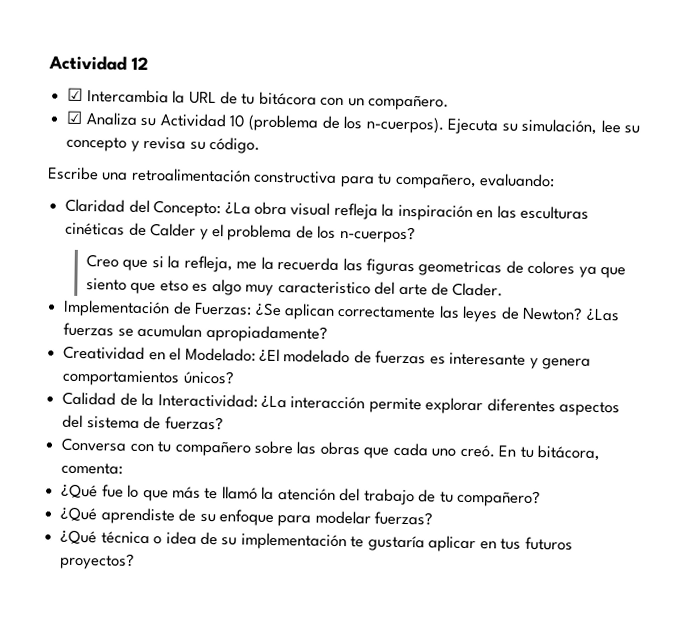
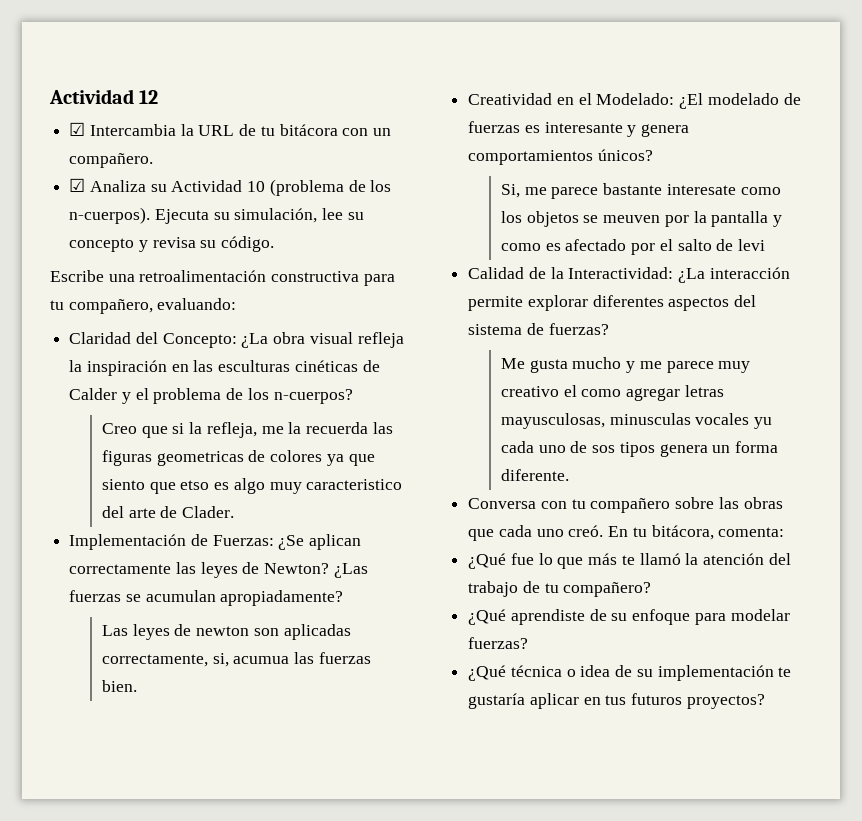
(328, 333) none -> [101,624,351,640] [101,652,371,667] [101,680,137,692] // Las leyes de newton son aplicadas correctamente, si, acumua las fuerzas bien.
(235, 377) none -> [500,183,781,199] [500,211,783,227] [500,239,766,255] // Si, me parece bastante interesate como los objetos se meuven por la pantalla y como es afectado por el salto de levi
(224, 423) none -> [500,357,751,373] [500,385,724,401] [500,413,773,429] [500,441,779,457] [500,469,569,481] // Me gusta mucho y me parece muy creativo el como agregar letras mayusculosas, minusculas vocales yu cada uno de sos tipos genera un forma diferente.

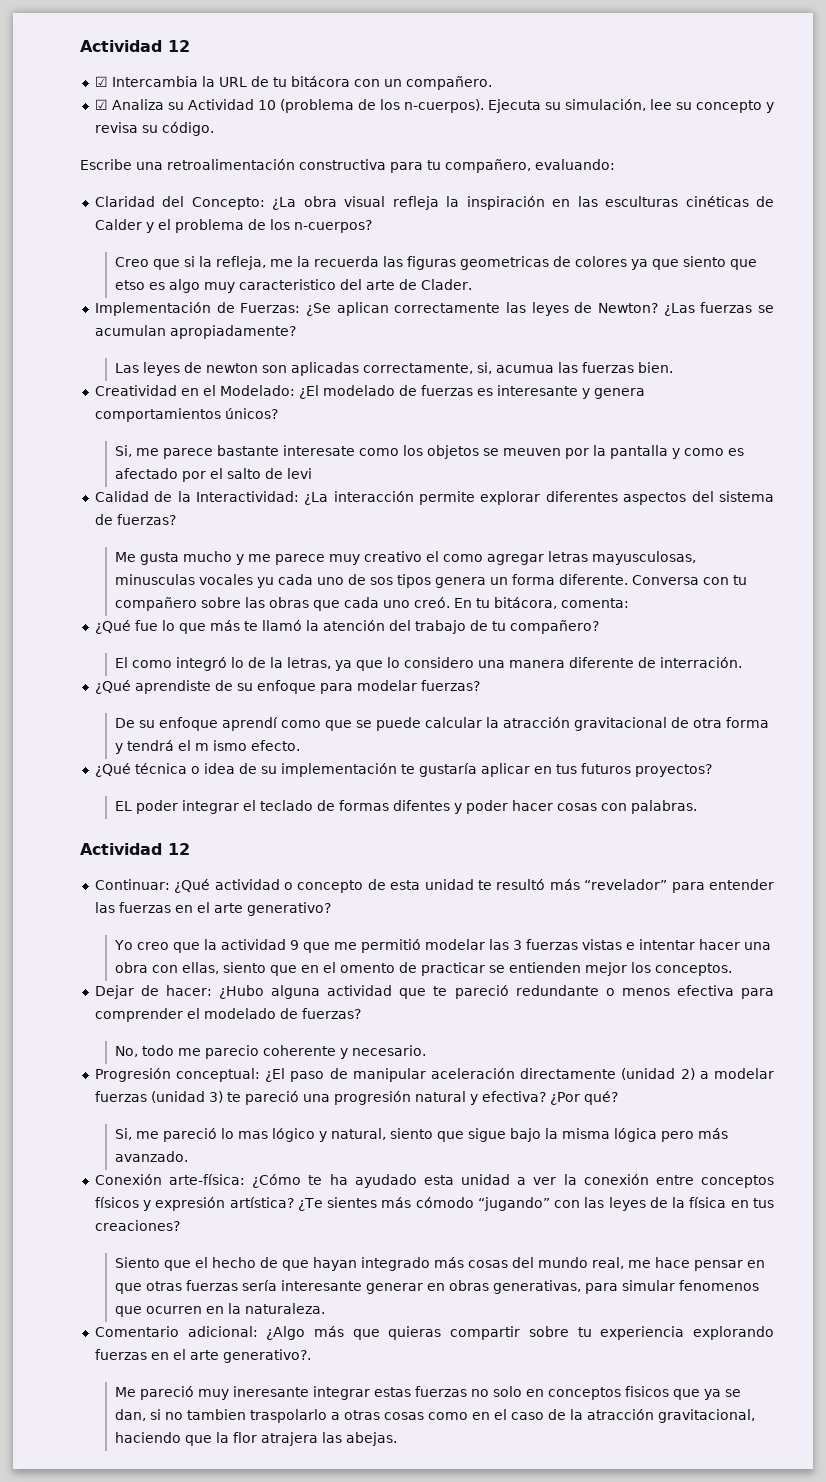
(569, 475) // -> (628, 579) none
(652, 589) none -> [114,657,742,671] // El como integró lo de la letras, ya que lo considero una manera diferente de interración.
(529, 643) none -> [114,717,769,731] [114,740,300,754] // De su enfoque aprendí como que se puede calcular la atracción gravitacional de otra forma y tendrá el m ismo efecto.
(765, 701) none -> [114,800,697,814] [80,843,190,855] [94,879,774,893] [94,902,331,916] [113,939,771,953] [114,962,732,976] [94,985,774,999] [94,1008,361,1022] [114,1045,426,1059] [94,1068,775,1082] [94,1091,618,1105] [114,1128,728,1142] [114,1151,188,1162] [94,1174,774,1188] [94,1197,774,1211] [94,1220,180,1231] [114,1257,765,1271] [114,1280,759,1294] [114,1303,325,1317] [94,1326,774,1340] [94,1349,311,1363] [114,1386,741,1400] [114,1409,755,1423] [114,1432,397,1446] // EL poder integrar el teclado de formas difentes y poder hacer cosas con palabras. // Actividad 12 // Continuar: ¿Qué actividad o concepto de esta unidad te resultó más “revelador” para entender las fuerzas en el arte generativo? // Yo creo que la actividad 9 que me permitió modelar las 3 fuerzas vistas e intentar hacer una obra con ellas, siento que en el omento de practicar se entienden mejor los conceptos. // Dejar de hacer: ¿Hubo alguna actividad que te pareció redundante o menos efectiva para comprender el modelado de fuerzas? // No, todo me parecio coherente y necesario. // Progresión conceptual: ¿El paso de manipular aceleración directamente (unidad 2) a modelar fuerzas (unidad 3) te pareció una progresión natural y efectiva? ¿Por qué? // Si, me pareció lo mas lógico y natural, siento que sigue bajo la misma lógica pero más avanzado. // Conexión arte-física: ¿Cómo te ha ayudado esta unidad a ver la conexión entre conceptos físicos y expresión artística? ¿Te sientes más cómodo “jugando” con las leyes de la física en tus creaciones? // Siento que el hecho de que hayan integrado más cosas del mundo real, me hace pensar en que otras fuerzas sería interesante generar en obras generativas, para simular fenomenos que ocurren en la naturaleza. // Comentario adicional: ¿Algo más que quieras compartir sobre tu experiencia explorando fuerzas en el arte generativo?. // Me pareció muy ineresante integrar estas fuerzas no solo en conceptos fisicos que ya se dan, si no tambien traspolarlo a otras cosas como en el caso de la atracción gravitacional, haciendo que la flor atrajera las abejas.

